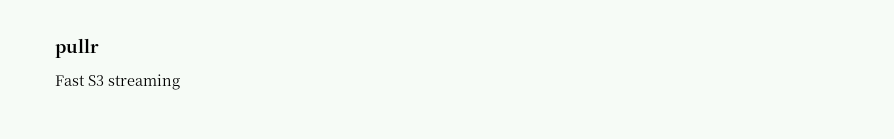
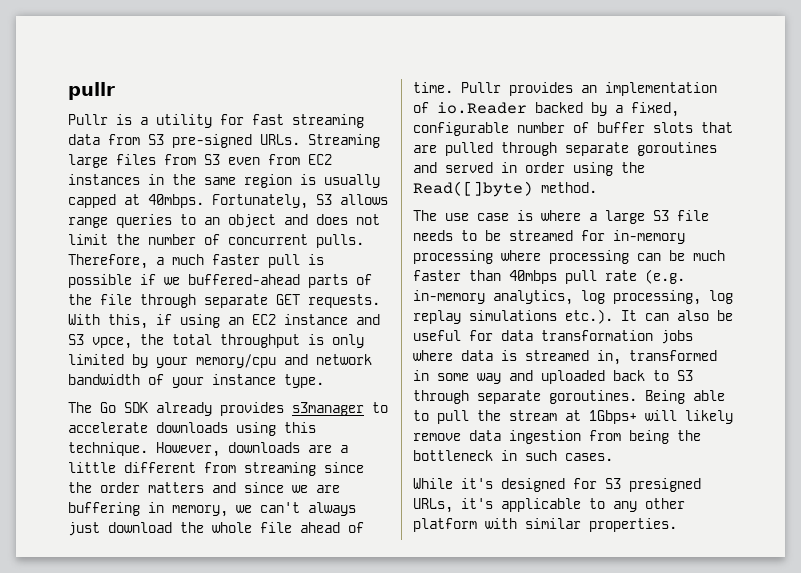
[55,74,180,90] Fast S3 streaming -> [68,114,364,128] [68,134,380,148] [68,154,332,168] [68,174,380,188] [68,194,388,209] [68,214,380,228] [68,234,364,248] [68,254,324,269] [68,274,372,288] [68,294,380,308] [68,314,380,329] [68,334,364,349] [68,354,372,368] [68,374,324,388] [68,402,388,416] [68,422,316,436] [68,442,348,457] [68,462,364,476] [68,482,340,493] [68,502,356,517] [68,522,364,536] [413,82,717,96] [413,102,679,117] [413,122,733,136] [413,142,717,156] [413,162,645,176] [413,181,597,197] [413,210,709,224] [413,230,685,244] [413,250,725,264] [413,269,685,284] [413,290,733,305] [413,309,733,324] [413,330,693,344] [413,350,717,365] [413,370,693,384] [413,390,725,404] [413,410,733,424] [413,430,701,444] [413,450,613,461] [413,478,701,492] [413,498,685,513] [413,518,677,532] Pullr is a utility for fast streaming data from S3 pre-signed URLs. Streaming large files from S3 even from EC2 instances in the same region is usually capped at 40mbps. Fortunately, S3 allows range queries to an object and does not limit the number of concurrent pulls. Therefore, a much faster pull is possible if we buffered-ahead parts of the file through separate GET requests. With this, if using an EC2 instance and S3 vpce, the total throughput is only limited by your memory/cpu and network bandwidth of your instance type. // The Go SDK already provides s3manager to accelerate downloads using this technique. However, downloads are a little different from streaming since the order matters and since we are buffering in memory, we can't always just download the whole file ahead of time. Pullr provides an implementation of io.Reader backed by a fixed, configurable number of buffer slots that are pulled through separate goroutines and served in order using the Read([]byte) method. // The use case is where a large S3 file needs to be streamed for in-memory processing where processing can be much faster than 40mbps pull rate (e.g. in-memory analytics, log processing, log replay simulations etc.). It can also be useful for data transformation jobs where data is streamed in, transformed in some way and uploaded back to S3 through separate goroutines. Being able to pull the stream at 1Gbps+ will likely remove data ingestion from being the bottleneck in such cases. // While it's designed for S3 presigned URLs, it's applicable to any other platform with similar properties.

